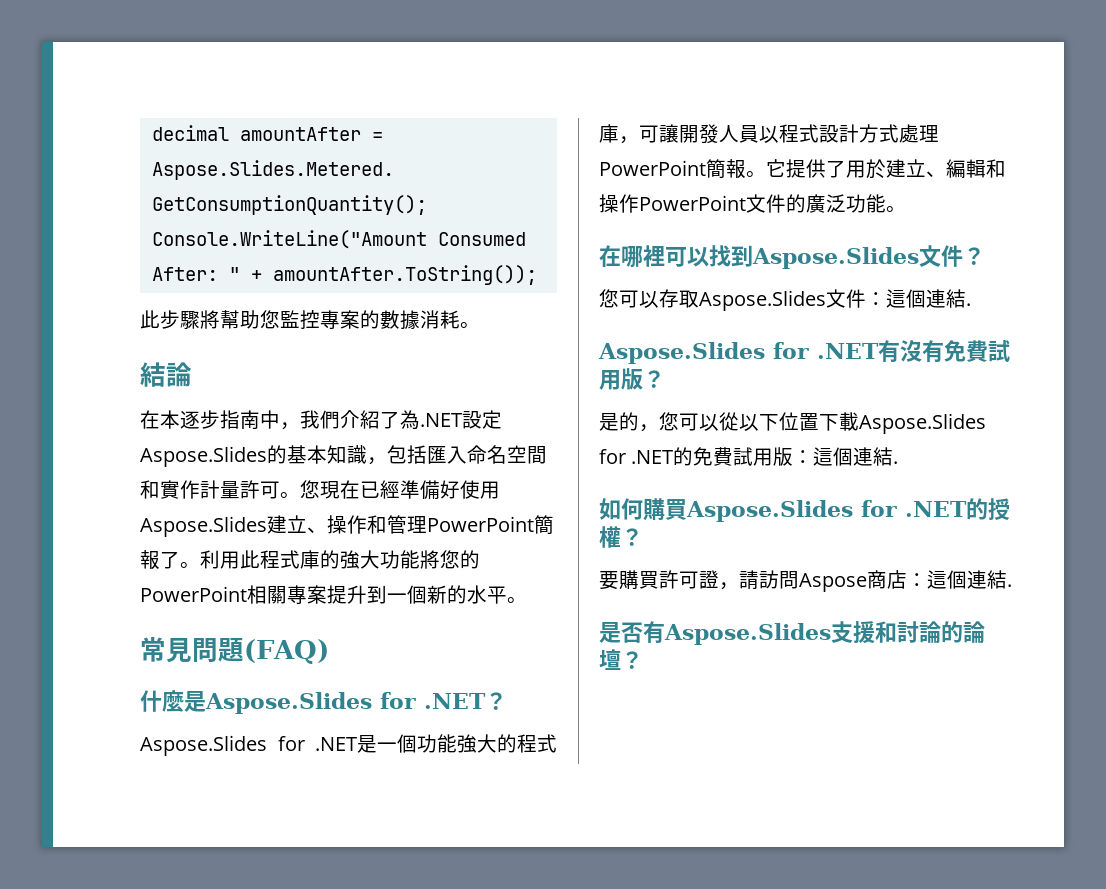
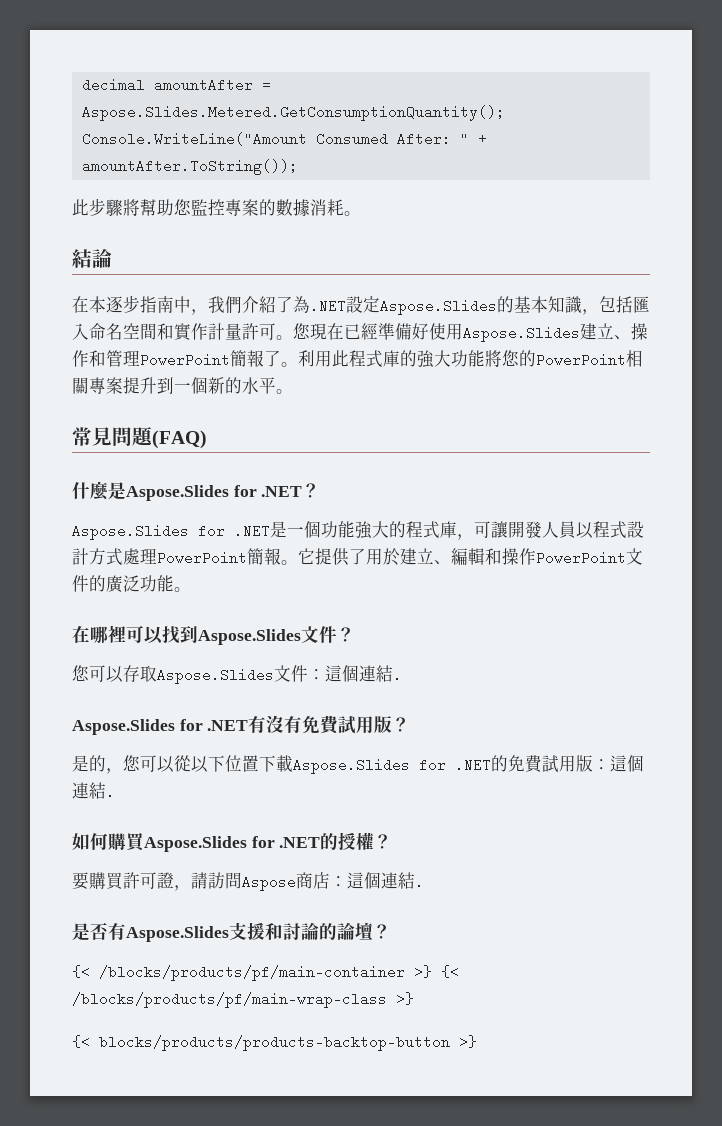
(643, 660) none -> [72,965,459,981] [72,992,414,1008] [72,1035,477,1051] // {< /blocks/products/pf/main-container >} {< /blocks/products/pf/main-wrap-class >} // {< blocks/products/products-backtop-button >}

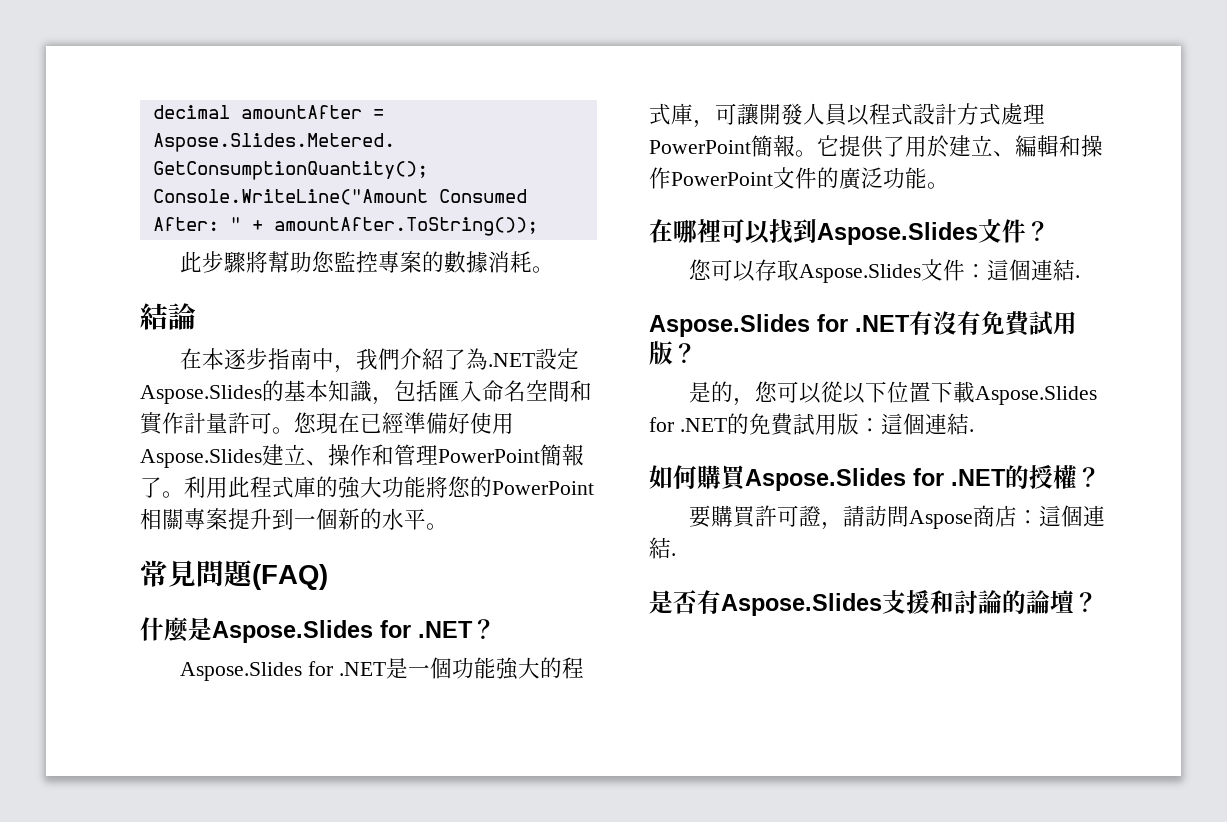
[72,965,459,981] [72,992,414,1008] [72,1035,477,1051] // {< /blocks/products/pf/main-container >} {< /blocks/products/pf/main-wrap-class >} // {< blocks/products/products-backtop-button >} -> (1098, 602) none

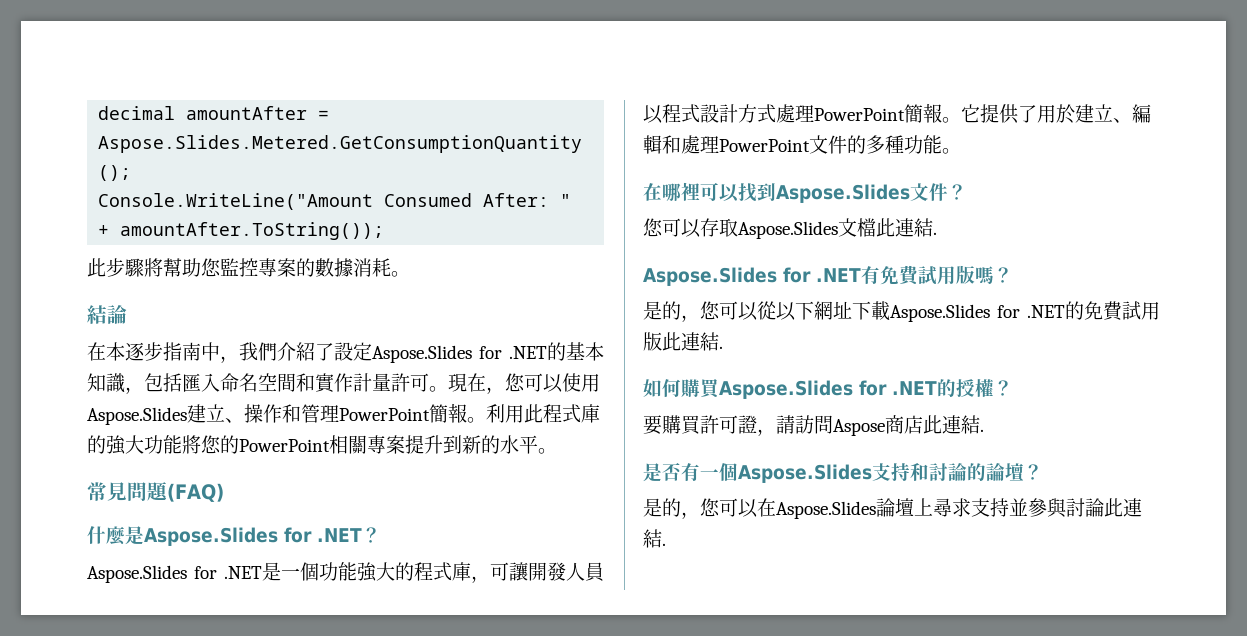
[466,348,536,370] 為.NET -> (334, 352) none
(262, 394) none -> [479,346,547,359] for .NET
[294,412,470,434] 您現在已經準備好 -> [448,373,563,394] 現在，您可以
[140,477,162,498] 了 -> (467, 413) none
[294,508,338,530] 一個 -> (462, 444) none
[1081,135,1103,157] [649,167,671,189] 操作 -> [681,135,719,154] 處理
[839,167,883,190] 廣泛 -> [866,135,904,154] 多種
[943,259,1032,281] 件：這個 -> [857,218,895,237] 檔此
[933,311,1077,337] [649,341,673,365] 沒有免費試用版 -> [880,265,994,286] 免費試用版嗎
[887,381,932,403] 位置 -> [814,301,852,320] 網址
[858,413,925,435] ：這個 -> [662,332,681,351] 此
[1017,505,1084,527] ：這個 -> [923,415,942,434] 此
[721,589,930,616] Aspose.Slides支援 -> [700,463,910,483] 一個Aspose.Slides支持
(1098, 602) none -> [643,498,1142,519] [643,529,666,548] // 是的，您可以在Aspose.Slides論壇上尋求支持並參與討論此連結.

